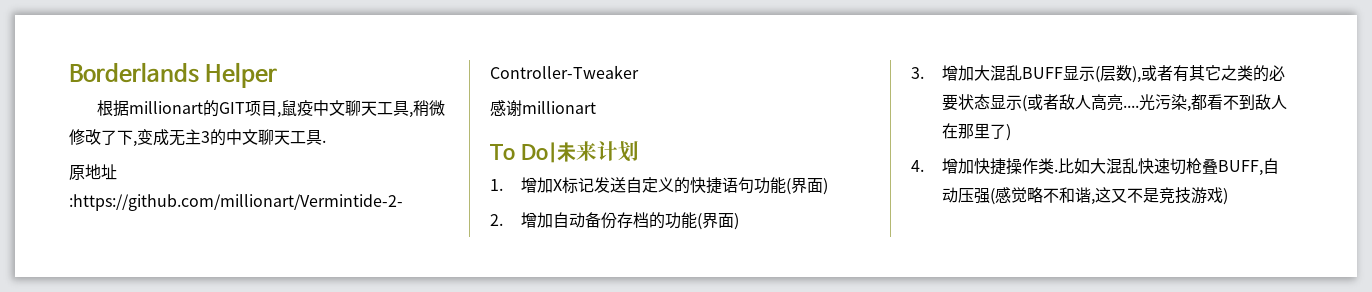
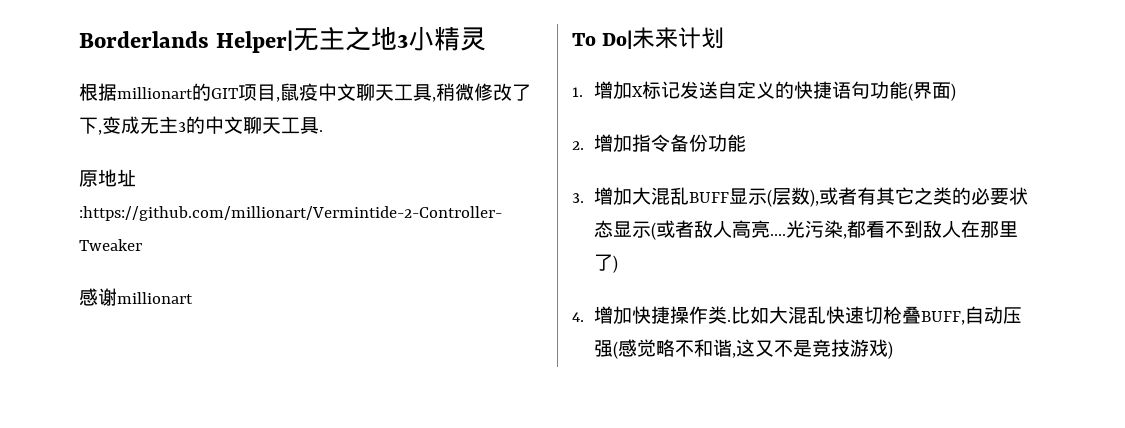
[205,62,278,88] Helper -> [216,26,487,53] Helper|无主之地3小精灵
[553,212,740,230] 自动备份存档的功能(界面) -> [632,134,747,152] 指令备份功能

